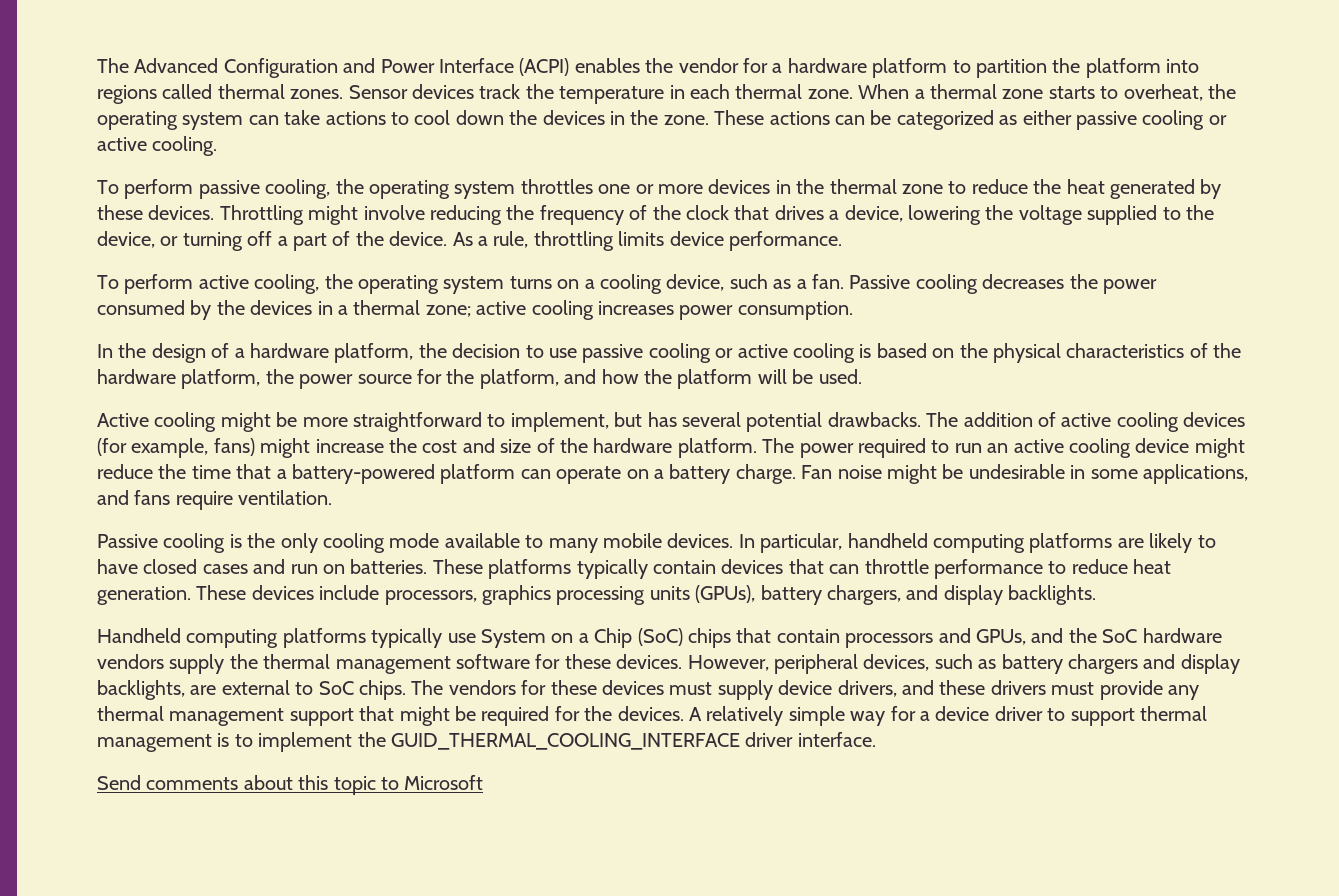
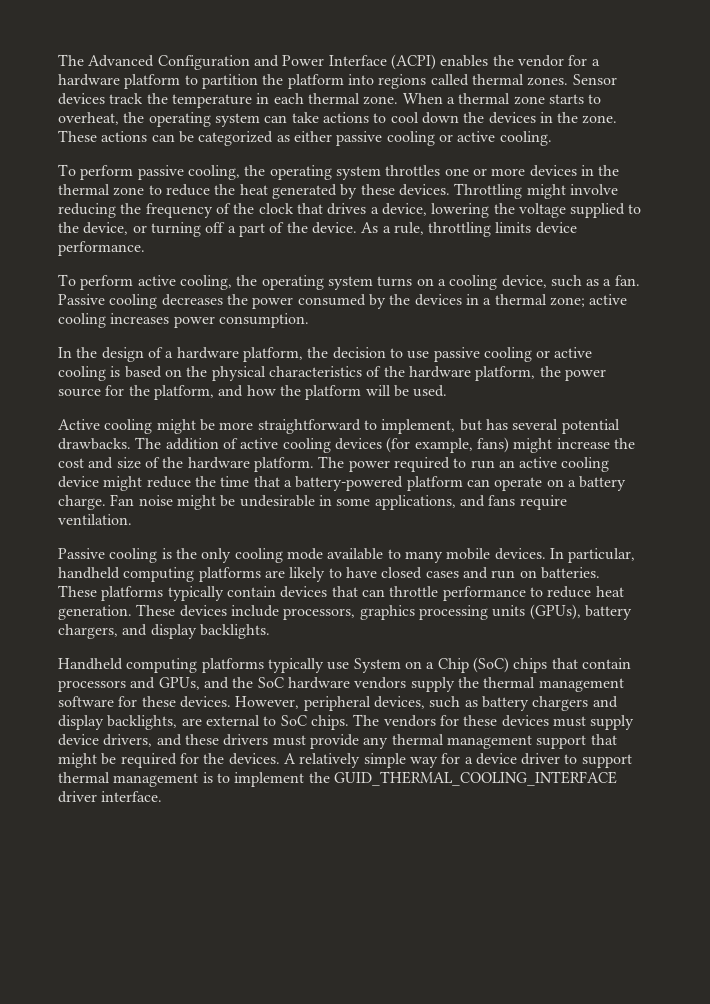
[97,775,484,795] // Send comments about this topic to Microsoft -> (163, 796) none

